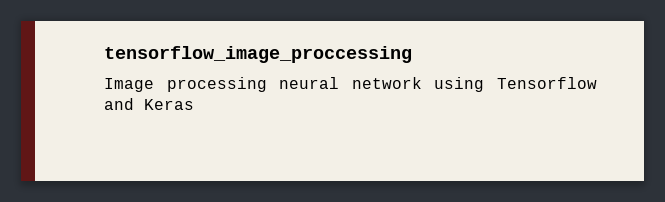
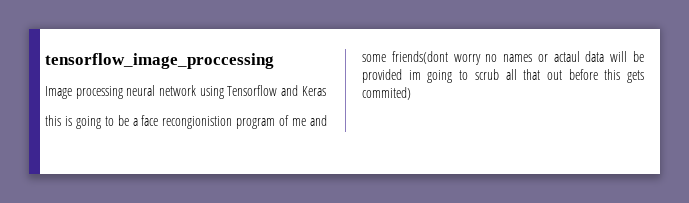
(194, 104) none -> [45,115,328,129] [362,51,644,65] [362,69,644,83] [362,87,411,100] // this is going to be a face recongionistion program of me and some friends(dont worry no names or actaul data will be provided im going to scrub all that out before this gets commited)

